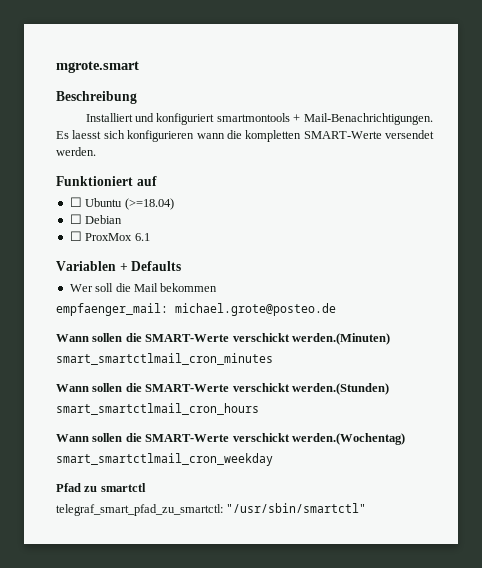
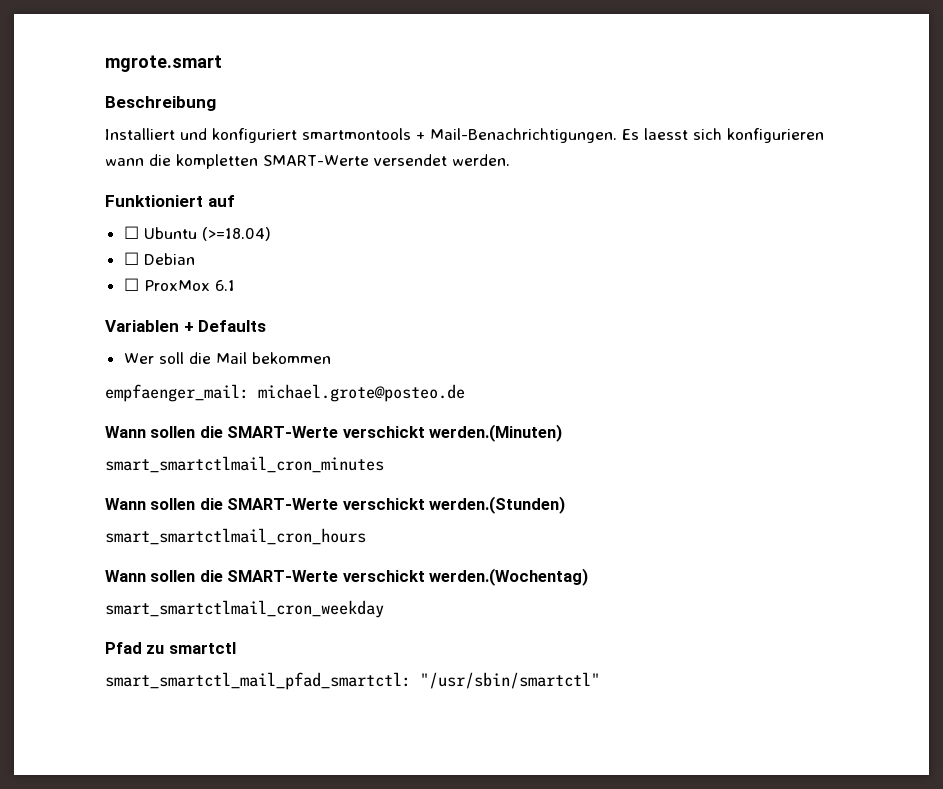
[56,504,223,516] telegraf_smart_pfad_zu_smartctl: -> [105,672,411,690] smart_smartctl_mail_pfad_smartctl:

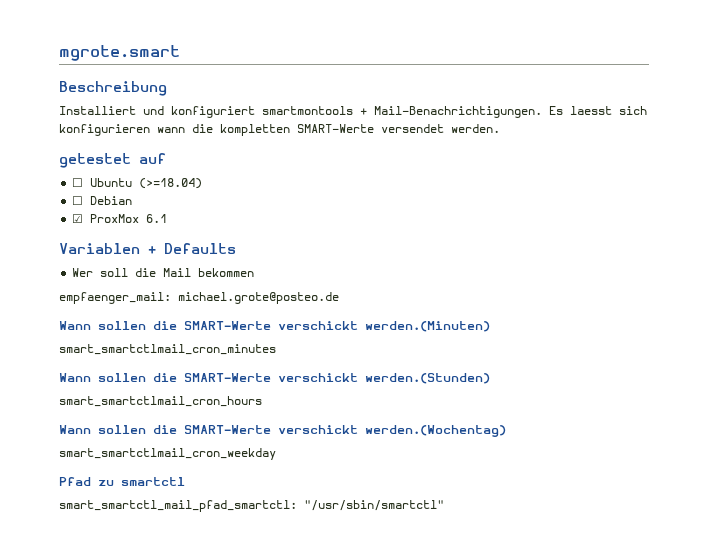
[105,195,203,207] Funktioniert -> [59,153,131,168] getestet
[123,278,139,291] ☐ -> [72,214,84,223] ☑

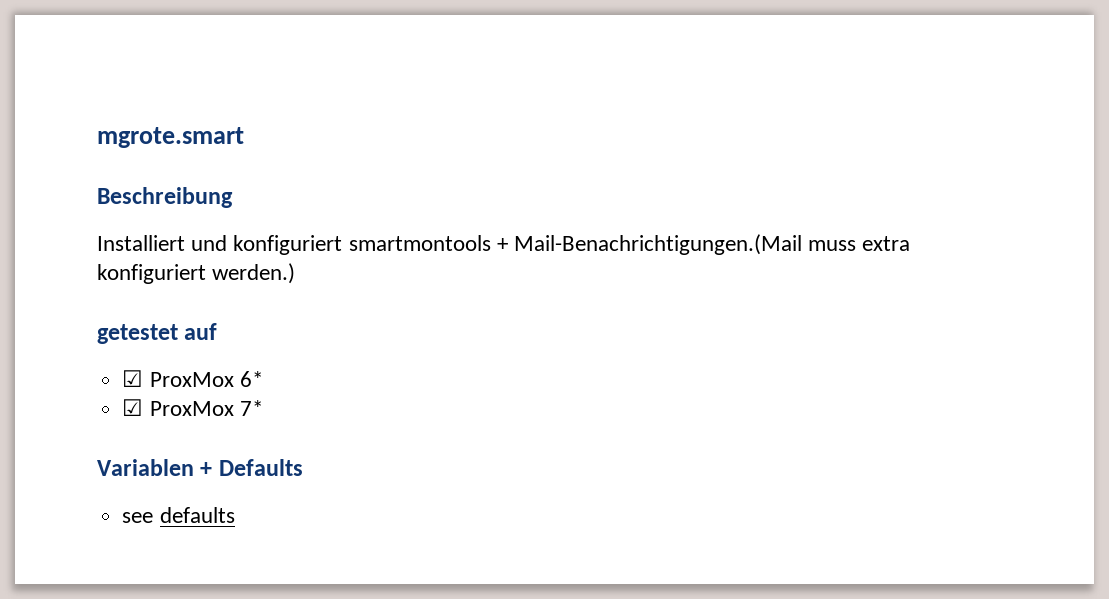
[374,106,647,118] [59,124,500,136] [59,153,166,168] [72,178,203,189] [72,196,133,205] [72,214,168,223] Mail-Benachrichtigungen. Es laesst sich konfigurieren wann die kompletten SMART-Werte versendet werden. // getestet auf // ☐ Ubuntu (>=18.04) // ☐ Debian // ☑ ProxMox 6.1 -> [514,234,911,255] [97,263,296,284] [97,323,218,344] [122,370,263,387] [122,399,263,416] Mail-Benachrichtigungen.(Mail muss extra konfiguriert werden.) // getestet auf // ☑ ProxMox 6* // ☑ ProxMox 7*
[72,268,255,277] [59,292,339,304] [59,321,490,332] [59,344,276,355] [59,373,490,384] [59,396,262,407] [59,425,506,437] [59,448,276,460] [59,477,185,486] [59,500,444,512] Wer soll die Mail bekommen // empfaenger_mail: michael.grote@posteo.de // Wann sollen die SMART-Werte verschickt werden.(Minuten) // smart_smartctlmail_cron_minutes // Wann sollen die SMART-Werte verschickt werden.(Stunden) // smart_smartctlmail_cron_hours // Wann sollen die SMART-Werte verschickt werden.(Wochentag) // smart_smartctlmail_cron_weekday // Pfad zu smartctl // smart_smartctl_mail_pfad_smartctl: "/usr/sbin/smartctl" -> [122,507,235,523] see defaults

